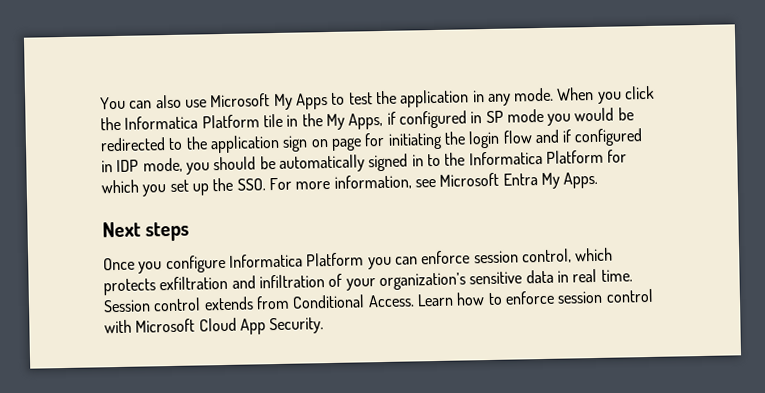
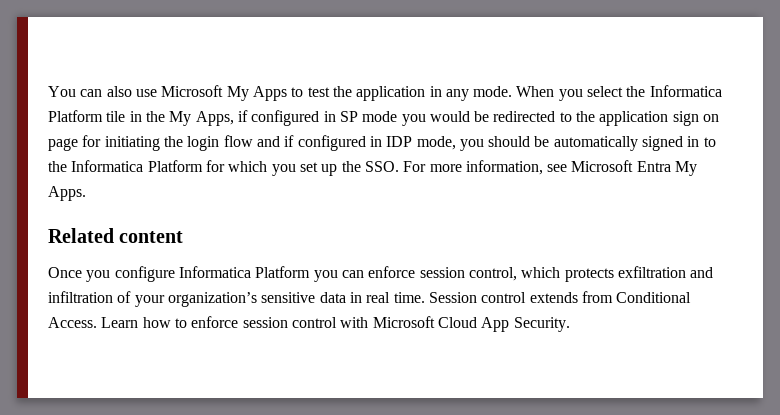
[624,85,656,100] click -> [587,86,624,97] select
[102,221,190,242] Next steps -> [48,228,184,243] Related content

